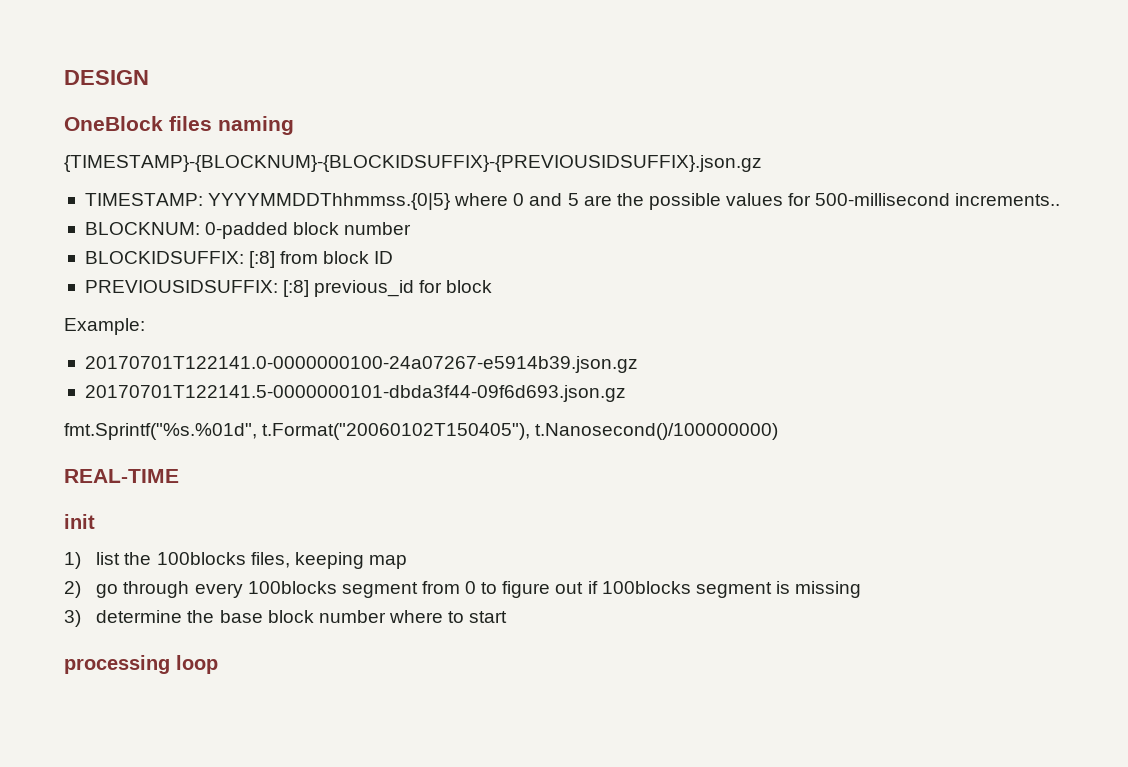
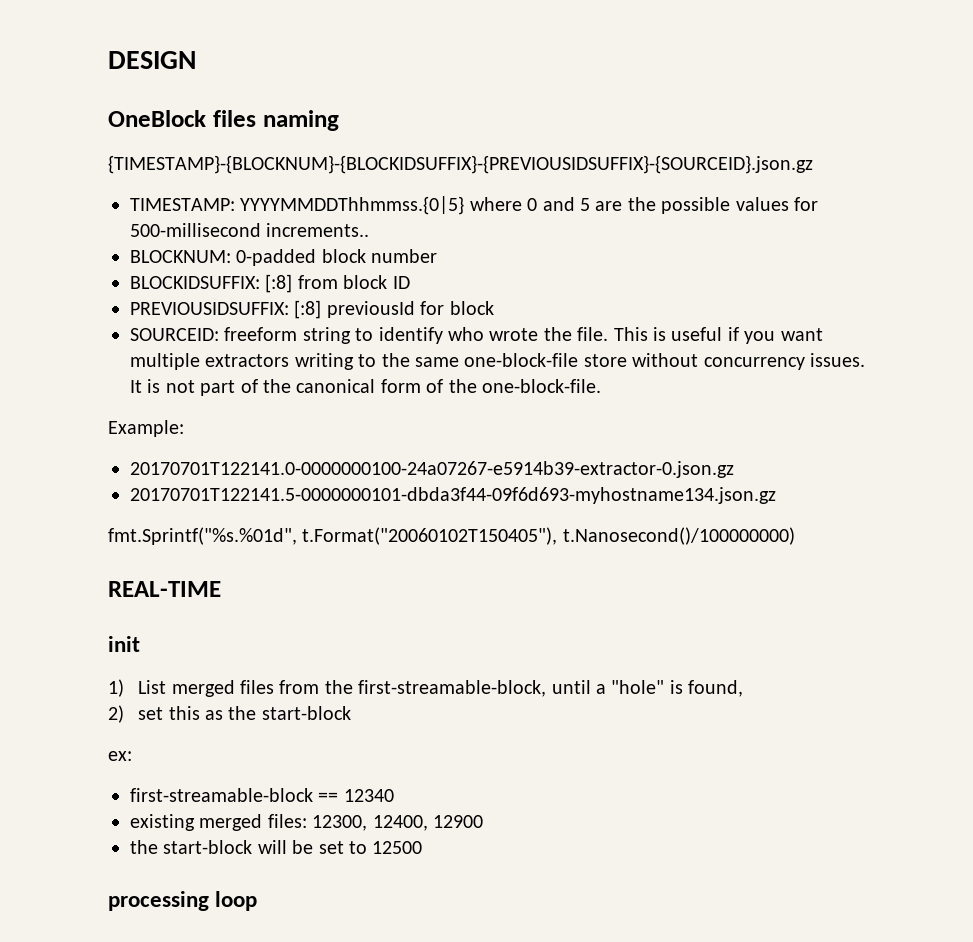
[64,155,762,172] {TIMESTAMP}-{BLOCKNUM}-{BLOCKIDSUFFIX}-{PREVIOUSIDSUFFIX}.json.gz -> [108,155,813,174] {TIMESTAMP}-{BLOCKNUM}-{BLOCKIDSUFFIX}-{PREVIOUSIDSUFFIX}-{SOURCEID}.json.gz
[314,280,415,297] previous_id -> [326,301,415,318] previousId
(493, 286) none -> [130,327,823,344] [130,353,865,370] [130,379,601,396] // SOURCEID: freeform string to identify who wrote the file. This is useful if you want multiple extractors writing to the same one-block-file store without concurrency issues. It is not part of the canonical form of the one-block-file.
[84,356,638,373] [84,385,626,402] 20170701T122141.0-0000000100-24a07267-e5914b39.json.gz // 20170701T122141.5-0000000101-dbda3f44-09f6d693.json.gz -> [130,461,734,478] [130,487,776,504] 20170701T122141.0-0000000100-24a07267-e5914b39-extractor-0.json.gz // 20170701T122141.5-0000000101-dbda3f44-09f6d693-myhostname134.json.gz
[96,552,407,569] [64,581,862,598] [64,610,508,627] list the 100blocks files, keeping map // 2) go through every 100blocks segment from 0 to figure out if 100blocks segment is missing // 3) determine the base block number where to start -> [138,680,744,697] [108,705,351,723] [108,751,132,761] [130,788,394,802] [130,814,483,831] [130,840,423,854] List merged files from the first-streamable-block, until a "hole" is found, // 2) set this as the start-block // ex: // first-streamable-block == 12340 // existing merged files: 12300, 12400, 12900 // the start-block will be set to 12500

